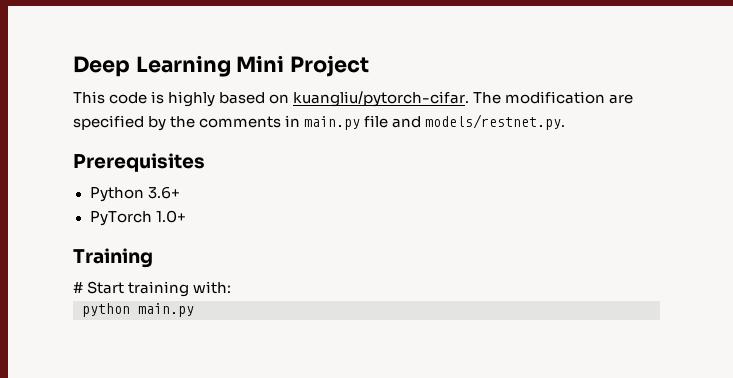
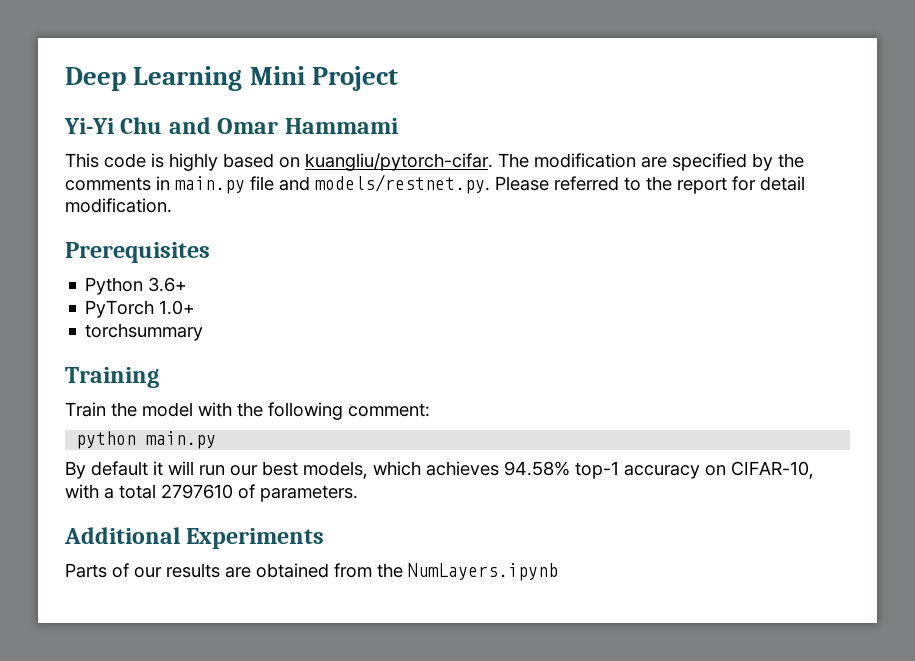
(370, 66) none -> [64,117,399,134] // Yi-Yi Chu and Omar Hammami
(566, 122) none -> [495,176,805,194] [65,198,172,213] Please referred to the report for detail modification.
(186, 216) none -> [85,323,204,341] // torchsummary
[73,281,232,297] [82,303,194,317] # Start training with: // python main.py -> [65,402,430,420] [76,431,217,449] [65,461,814,479] [65,484,358,502] [64,527,325,549] [65,563,558,581] Train the model with the following comment: // python main.py // By default it will run our best models, which achieves 94.58% top-1 accuracy on CIFAR-10, with a total 2797610 of parameters. // Additional Experiments // Parts of our results are obtained from the NumLayers.ipynb

